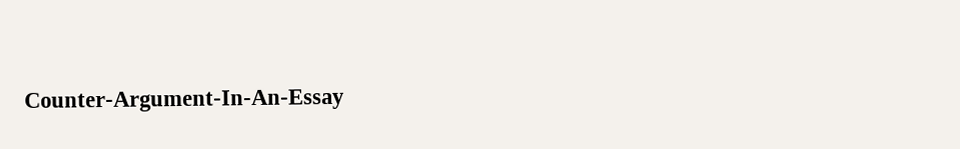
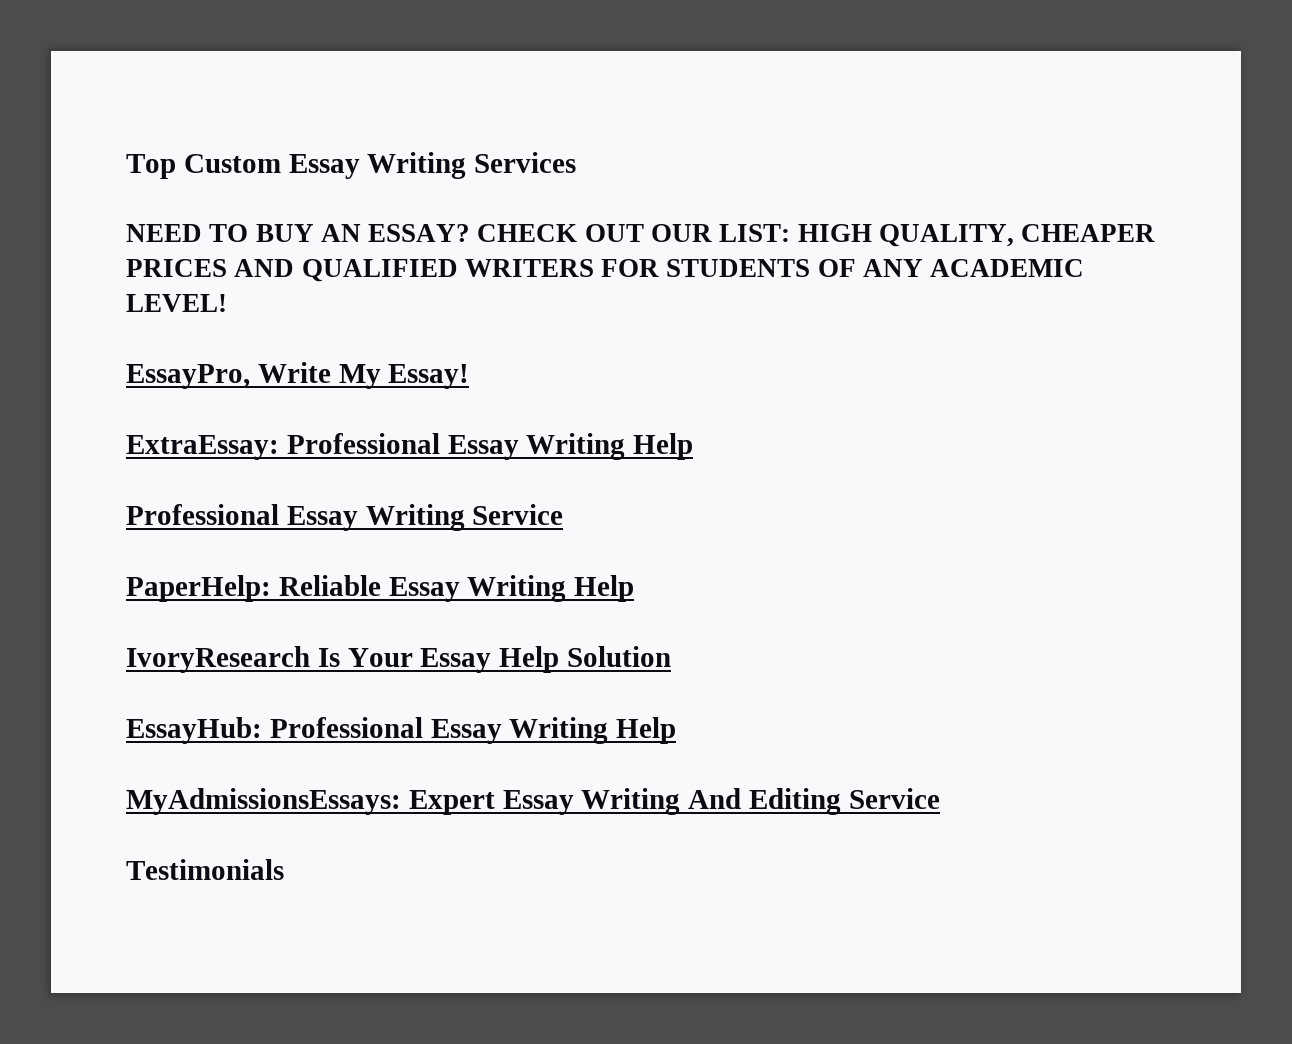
[24,88,345,114] Counter-Argument-In-An-Essay -> [126,152,577,179] [126,224,1156,247] [126,259,1085,282] [126,294,227,312] [126,362,470,389] [126,433,694,460] [126,504,564,531] [126,575,635,602] [126,646,672,673] [126,717,677,744] [126,788,940,815] [126,859,284,880] Top Custom Essay Writing Services // NEED TO BUY AN ESSAY? CHECK OUT OUR LIST: HIGH QUALITY, CHEAPER PRICES AND QUALIFIED WRITERS FOR STUDENTS OF ANY ACADEMIC LEVEL! // EssayPro, Write My Essay! // ExtraEssay: Professional Essay Writing Help // Professional Essay Writing Service // PaperHelp: Reliable Essay Writing Help // IvoryResearch Is Your Essay Help Solution // EssayHub: Professional Essay Writing Help // MyAdmissionsEssays: Expert Essay Writing And Editing Service // Testimonials

